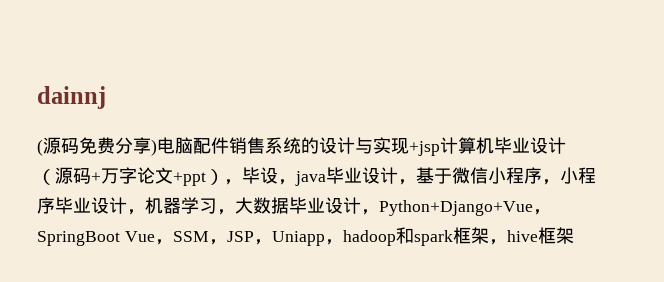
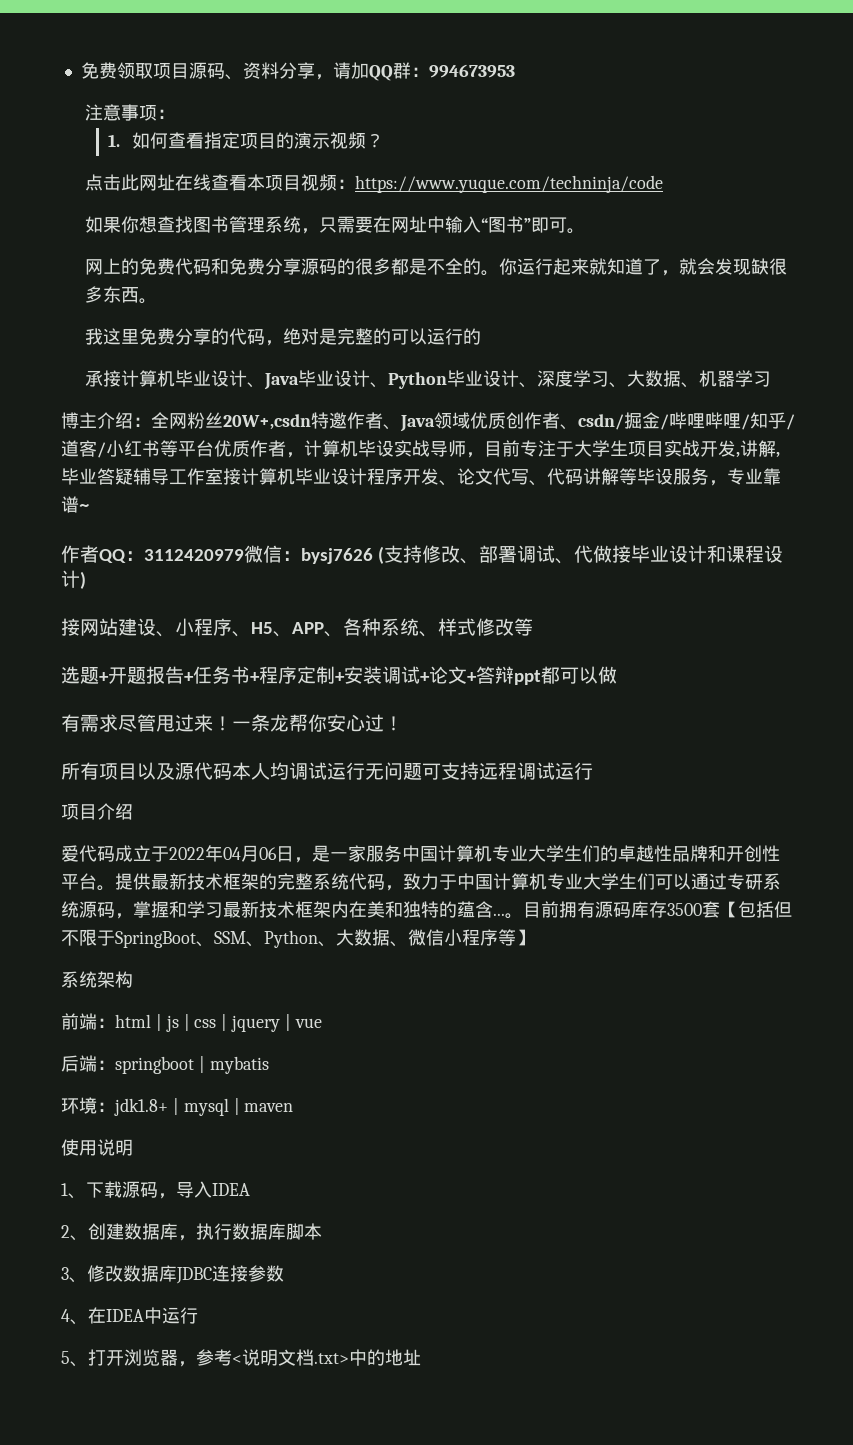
[37,86,106,109] [37,137,566,156] [37,167,596,186] [37,197,551,216] [37,227,574,246] dainnj // (源码免费分享)电脑配件销售系统的设计与实现+jsp计算机毕业设计（源码+万字论文+ppt），毕设，java毕业设计，基于微信小程序，小程序毕业设计，机器学习，大数据毕业设计，Python+Django+Vue，SpringBoot Vue，SSM，JSP，Uniapp，hadoop和spark框架，hive框架 -> [80,62,515,81] [84,104,175,121] [108,132,385,149] [84,174,663,193] [84,216,585,234] [84,258,787,276] [84,286,157,304] [84,328,481,346] [84,370,771,390] [61,412,795,432] [61,440,780,458] [61,468,781,486] [61,496,90,513] [61,545,784,564] [61,570,86,589] [61,618,533,637] [61,666,617,685] [61,714,403,732] [61,762,593,780] [61,803,133,820] [61,845,780,863] [61,873,781,891] [61,901,792,919] [61,929,534,948] [61,971,133,988] [61,1013,322,1032] [61,1055,269,1074] [61,1097,294,1116] [61,1139,133,1156] [61,1181,250,1199] [61,1223,322,1241] [61,1265,284,1284] [61,1307,198,1325] [61,1349,421,1367] 免费领取项目源码、资料分享，请加QQ群：994673953 // 注意事项： // 1.如何查看指定项目的演示视频？ // 点击此网址在线查看本项目视频：https://www.yuque.com/techninja/code // 如果你想查找图书管理系统，只需要在网址中输入“图书”即可。 // 网上的免费代码和免费分享源码的很多都是不全的。你运行起来就知道了，就会发现缺很多东西。 // 我这里免费分享的代码，绝对是完整的可以运行的 // 承接计算机毕业设计、Java毕业设计、Python毕业设计、深度学习、大数据、机器学习 // 博主介绍：全网粉丝20W+,csdn特邀作者、Java领域优质创作者、csdn/掘金/哔哩哔哩/知乎/道客/小红书等平台优质作者，计算机毕设实战导师，目前专注于大学生项目实战开发,讲解,毕业答疑辅导工作室接计算机毕业设计程序开发、论文代写、代码讲解等毕设服务，专业靠谱~ // 作者QQ：3112420979微信：bysj7626 (支持修改、部署调试、代做接毕业设计和课程设计) // 接网站建设、小程序、H5、APP、各种系统、样式修改等 // 选题+开题报告+任务书+程序定制+安装调试+论文+答辩ppt都可以做 // 有需求尽管甩过来！一条龙帮你安心过！ // 所有项目以及源代码本人均调试运行无问题可支持远程调试运行 // 项目介绍 // 爱代码成立于2022年04月06日，是一家服务中国计算机专业大学生们的卓越性品牌和开创性平台。提供最新技术框架的完整系统代码，致力于中国计算机专业大学生们可以通过专研系统源码，掌握和学习最新技术框架内在美和独特的蕴含...。目前拥有源码库存3500套【包括但不限于SpringBoot、SSM、Python、大数据、微信小程序等】 // 系统架构 // 前端：html | js | css | jquery | vue // 后端：springboot | mybatis // 环境：jdk1.8+ | mysql | maven // 使用说明 // 1、下载源码，导入IDEA // 2、创建数据库，执行数据库脚本 // 3、修改数据库JDBC连接参数 // 4、在IDEA中运行 // 5、打开浏览器，参考<说明文档.txt>中的地址

